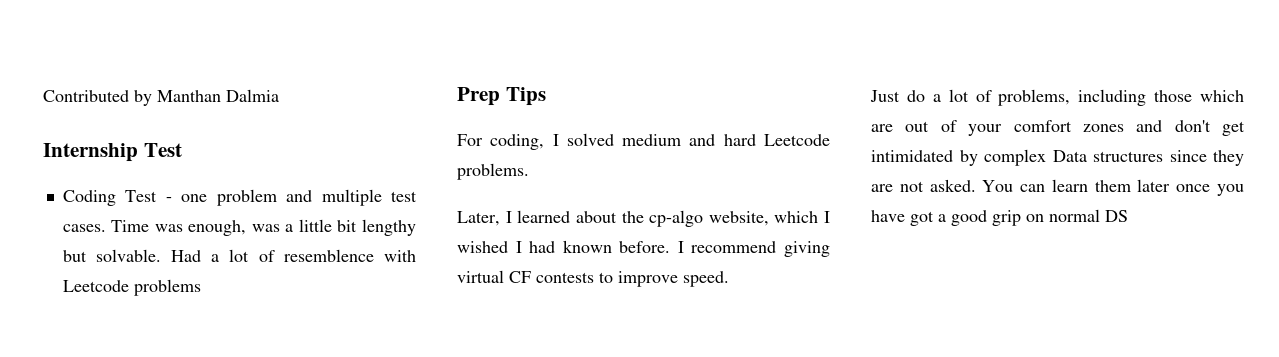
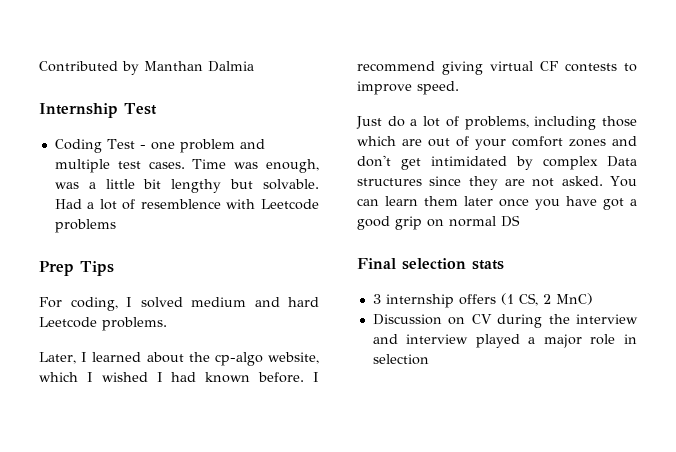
(1128, 216) none -> [357,258,504,270] [372,293,593,308] [372,314,638,328] [372,334,637,348] [372,354,429,365] // Final selection stats // 3 internship offers (1 CS, 2 MnC) // Discussion on CV during the interview and interview played a major role in selection

